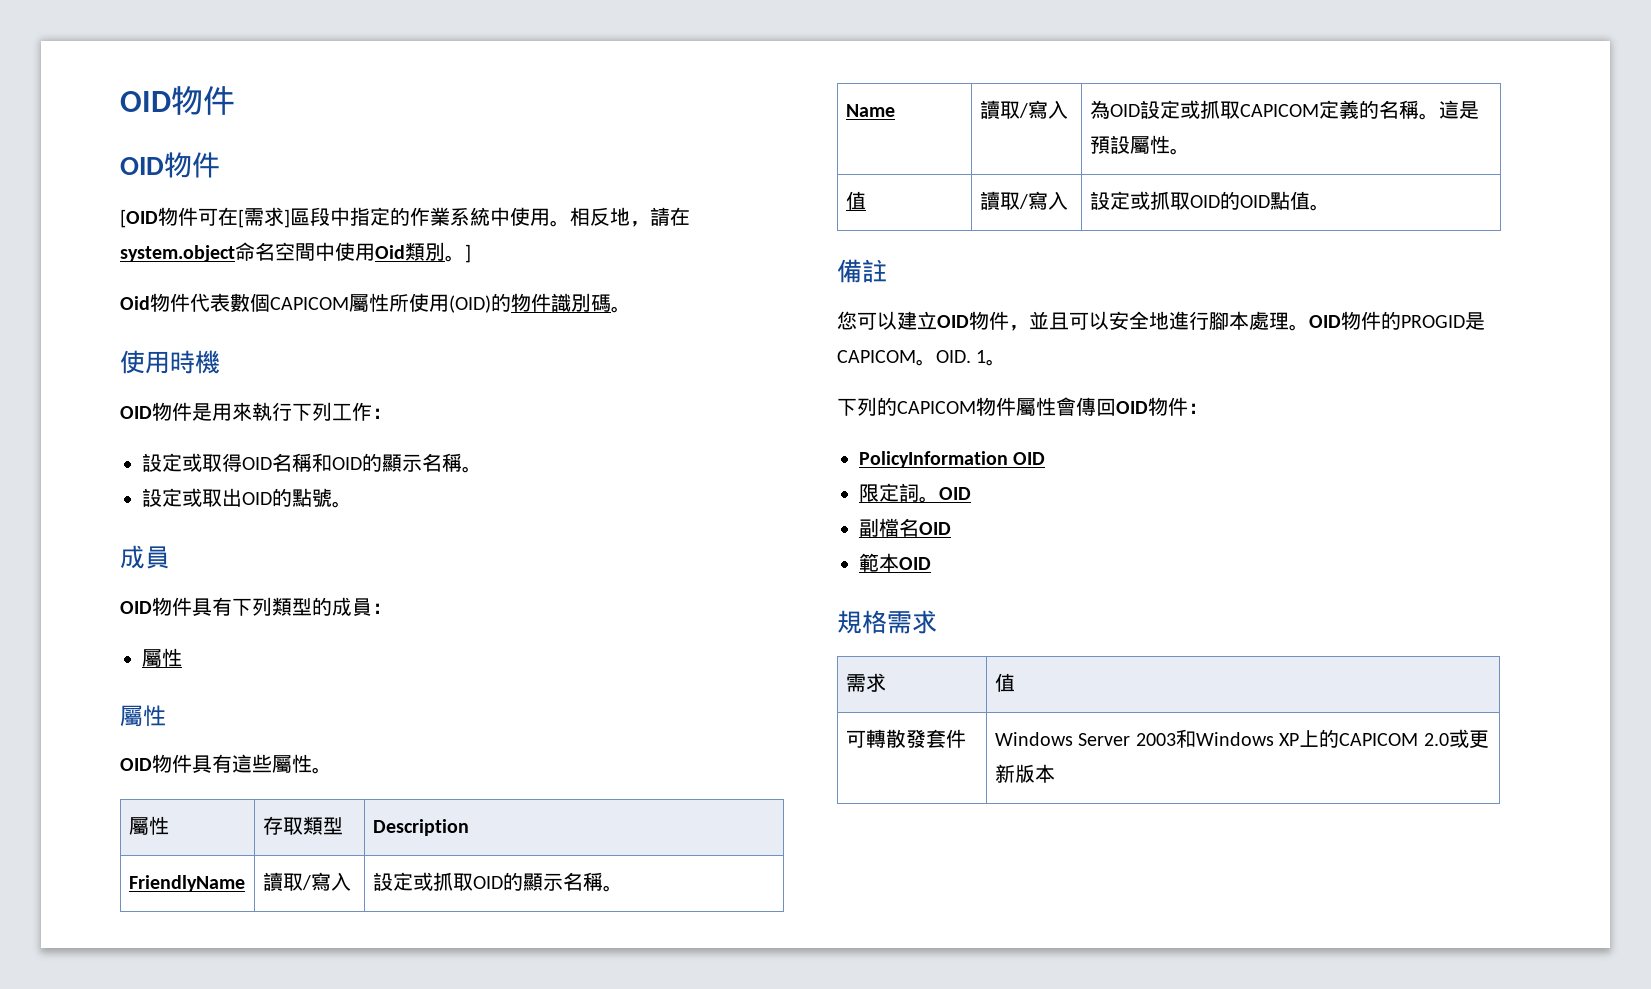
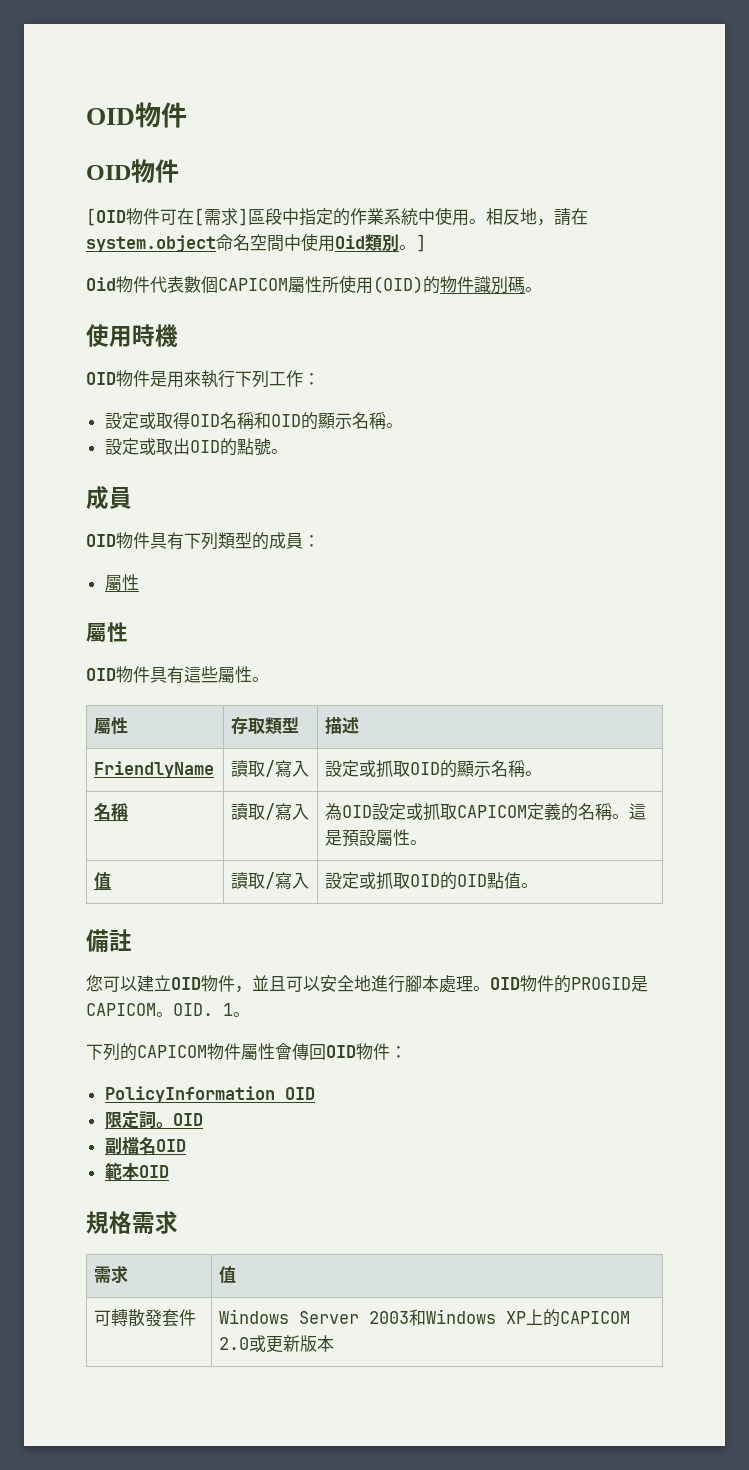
[372,819,469,836] Description -> [325,717,360,734] 描述
[845,104,895,117] Name -> [94,803,129,820] 名稱

